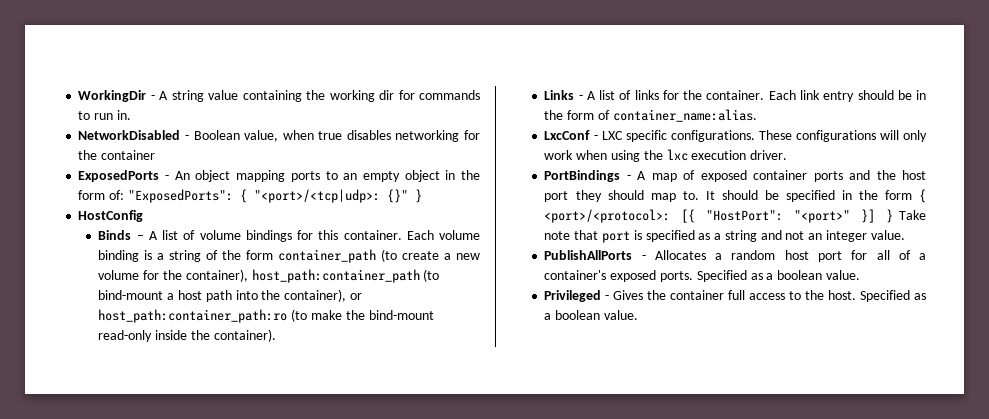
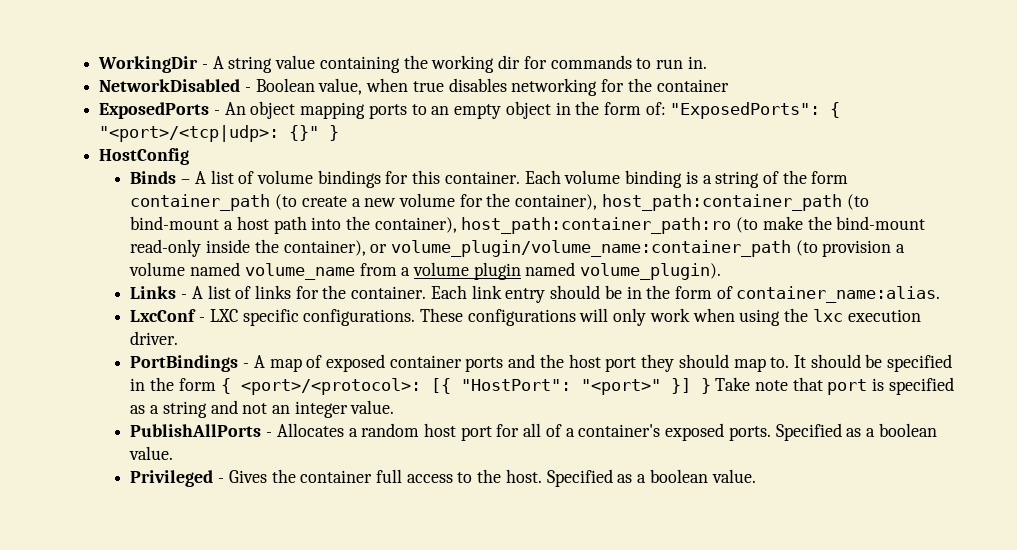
[349,293,362,300] or -> (457, 225) none
[213,329,276,342] container). -> [283,240,906,257] [129,262,722,280] container), or volume_plugin/volume_name:container_path (to provision a volume named volume_name from a volume plugin named volume_plugin).

